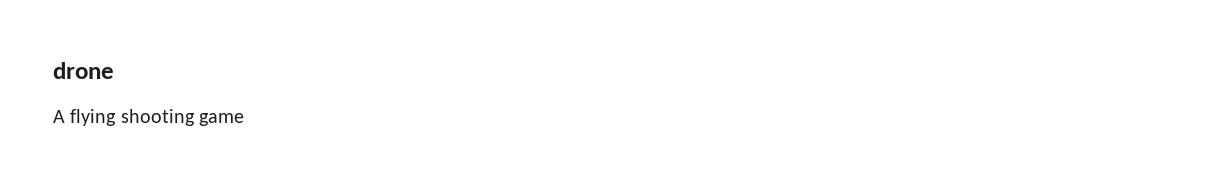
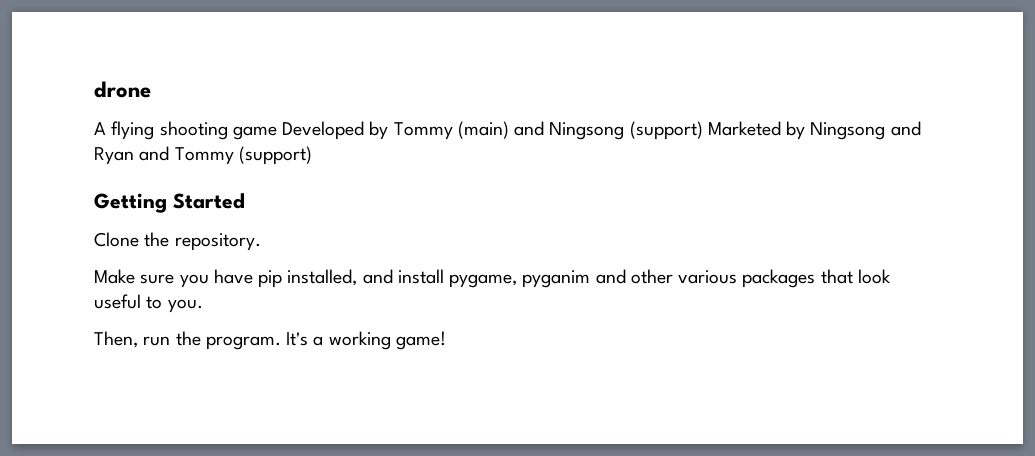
(245, 119) none -> [282,121,921,140] [94,146,312,165] [94,193,245,213] [94,232,261,251] [94,269,891,288] [94,294,203,313] [94,331,446,350] Developed by Tommy (main) and Ningsong (support) Marketed by Ningsong and Ryan and Tommy (support) // Getting Started // Clone the repository. // Make sure you have pip installed, and install pygame, pyganim and other various packages that look useful to you. // Then, run the program. It's a working game!

